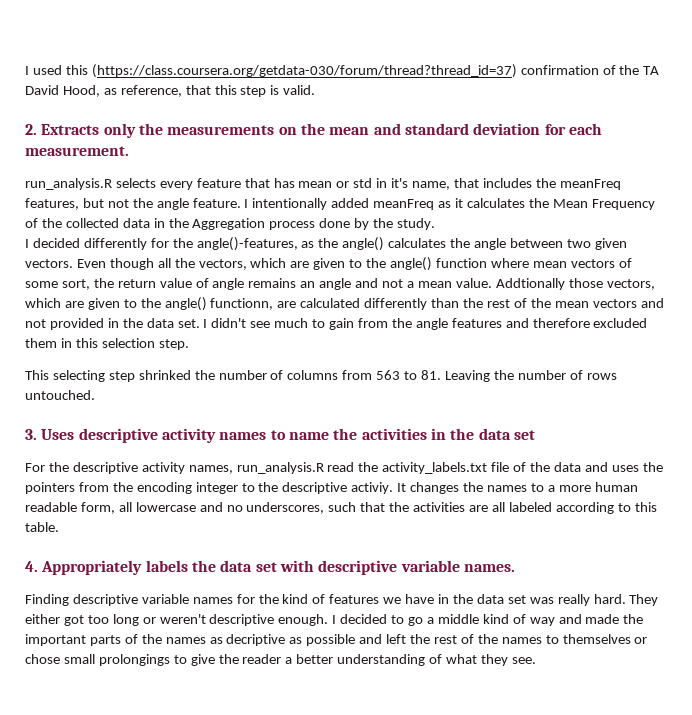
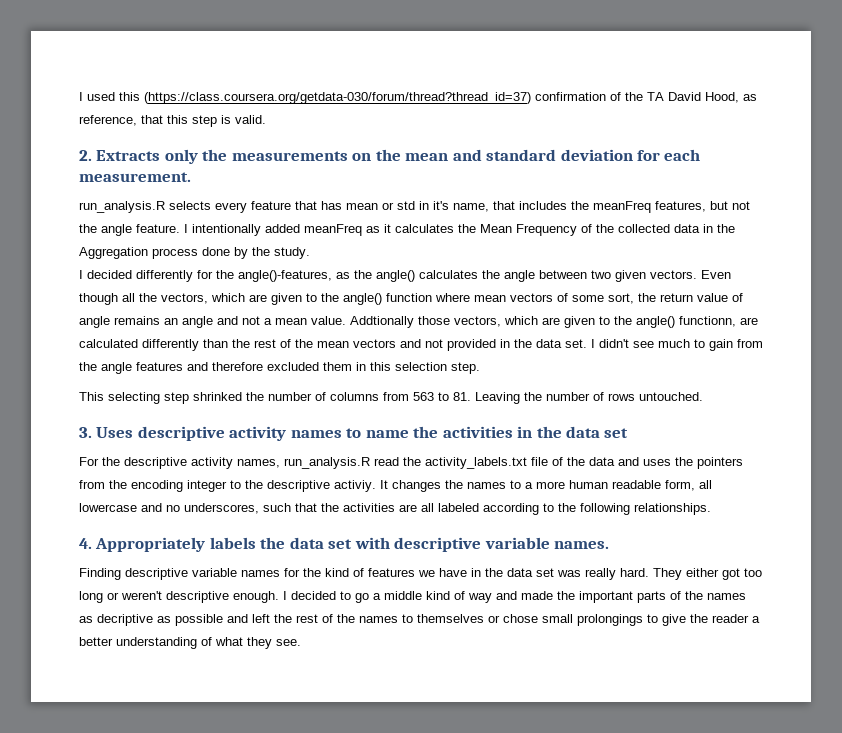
[634,502,657,512] [25,522,59,532] this table. -> [558,503,711,515] the following relationships.

